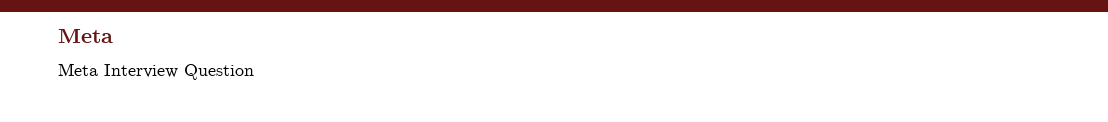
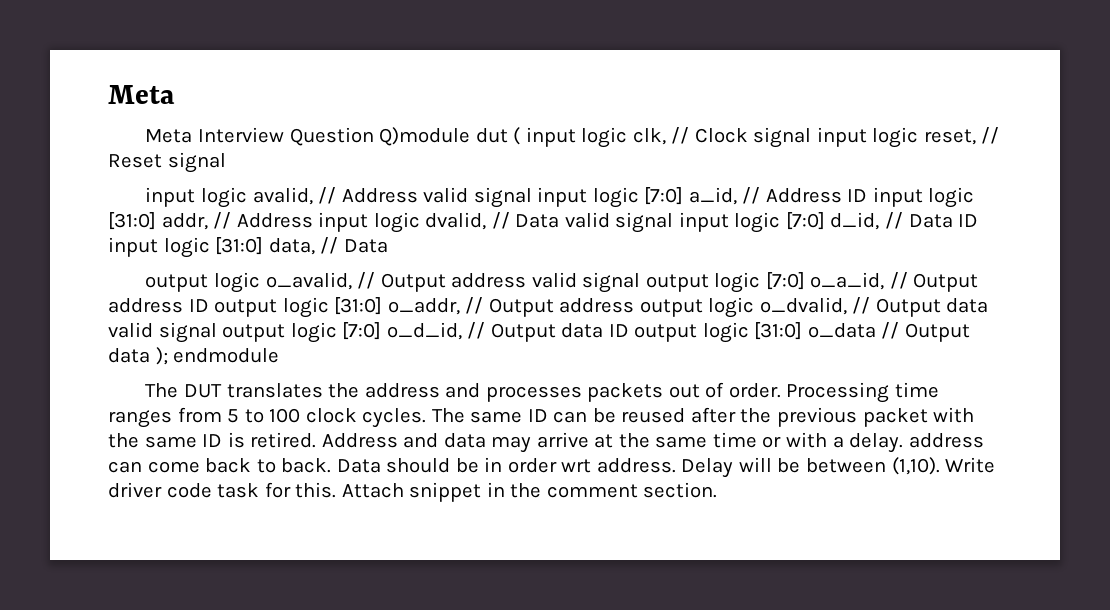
(254, 72) none -> [379,127,1000,148] [108,152,226,173] [145,187,975,208] [108,212,979,233] [108,237,388,258] [145,272,979,293] [108,297,989,318] [108,322,971,343] [108,347,280,365] [145,382,939,403] [108,407,975,428] [108,432,984,453] [108,457,996,478] [108,482,718,502] Q)module dut ( input logic clk, // Clock signal input logic reset, // Reset signal // input logic avalid, // Address valid signal input logic [7:0] a_id, // Address ID input logic [31:0] addr, // Address input logic dvalid, // Data valid signal input logic [7:0] d_id, // Data ID input logic [31:0] data, // Data // output logic o_avalid, // Output address valid signal output logic [7:0] o_a_id, // Output address ID output logic [31:0] o_addr, // Output address output logic o_dvalid, // Output data valid signal output logic [7:0] o_d_id, // Output data ID output logic [31:0] o_data // Output data ); endmodule // The DUT translates the address and processes packets out of order. Processing time ranges from 5 to 100 clock cycles. The same ID can be reused after the previous packet with the same ID is retired. Address and data may arrive at the same time or with a delay. address can come back to back. Data should be in order wrt address. Delay will be between (1,10). Write driver code task for this. Attach snippet in the comment section.

